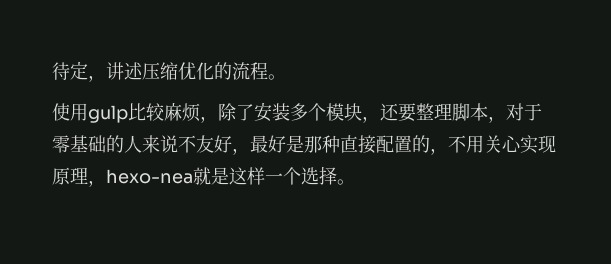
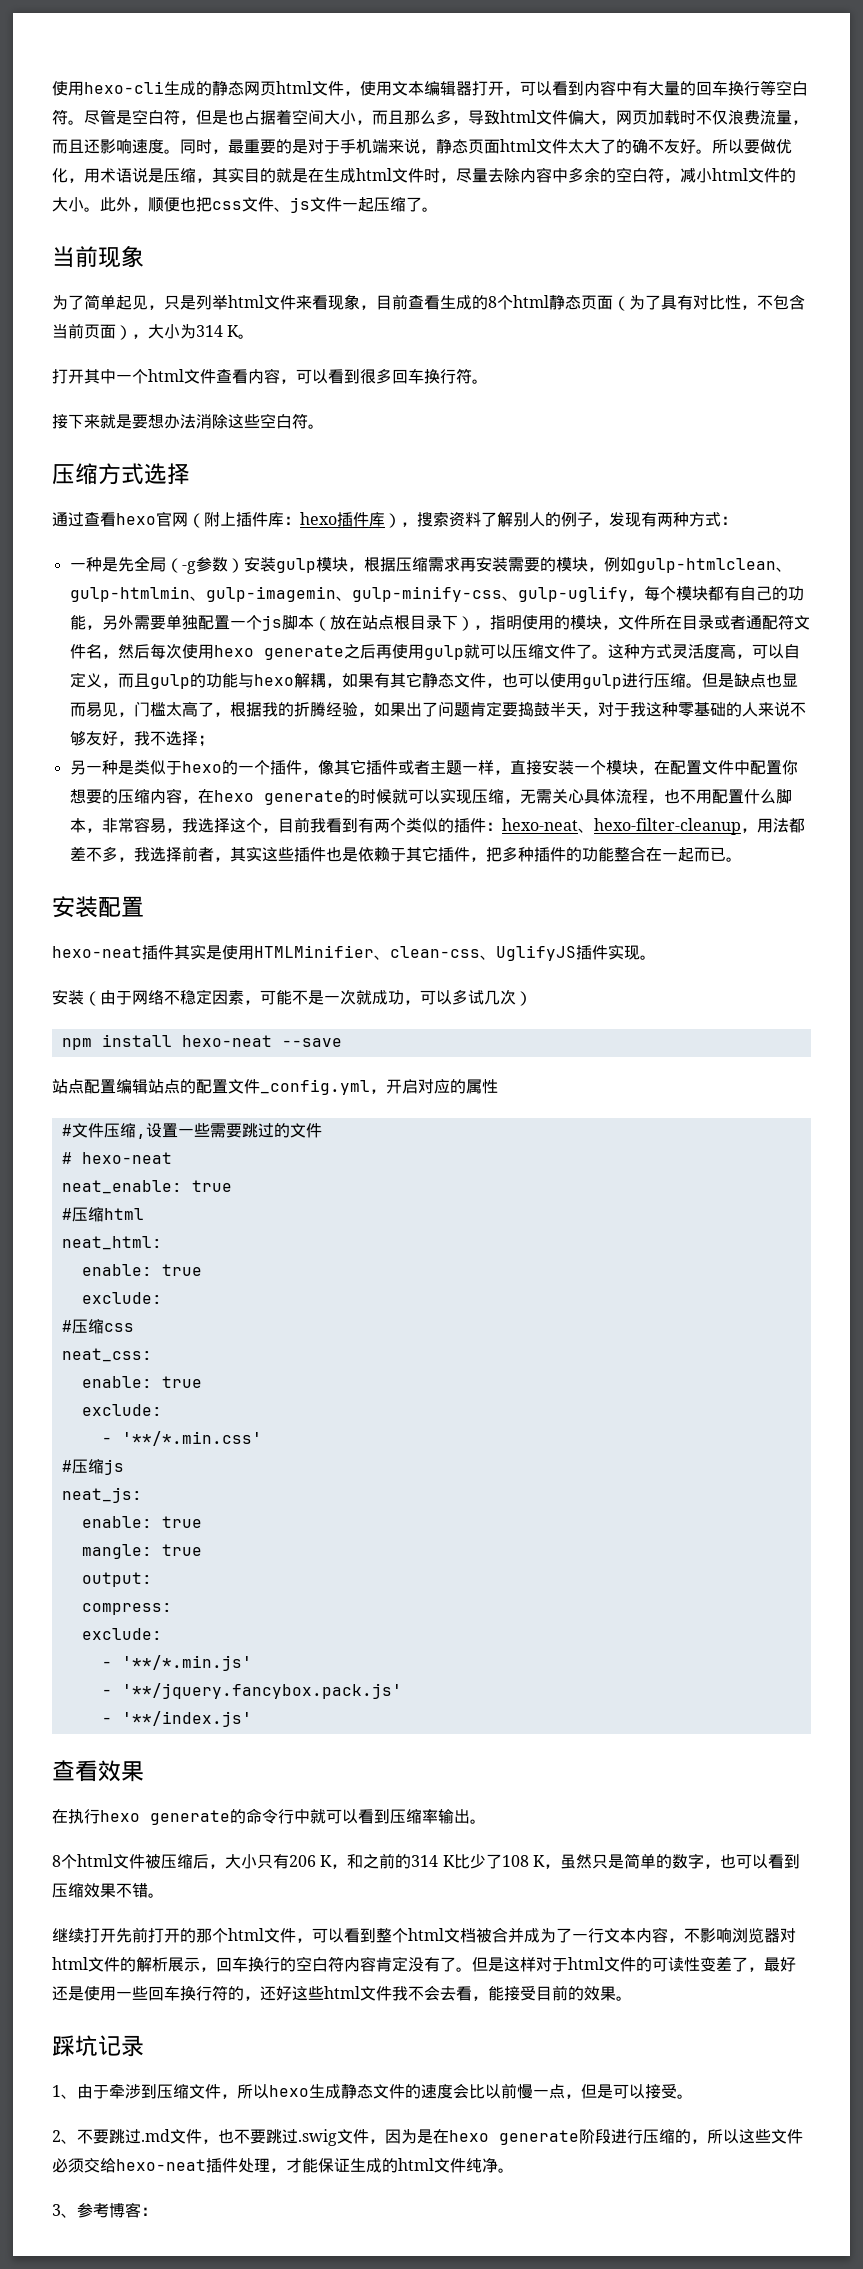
[52,61,286,82] [52,102,542,123] [52,135,556,155] [52,166,355,187] 待定，讲述压缩优化的流程。 // 使用gulp比较麻烦，除了安装多个模块，还要整理脚本，对于零基础的人来说不友好，最好是那种直接配置的，不用关心实现原理，hexo-nea就是这样一个选择。 -> [52,80,808,96] [52,109,808,125] [52,138,792,154] [52,167,796,183] [52,197,438,213] [52,245,144,268] [52,294,805,311] [52,323,255,340] [52,368,488,384] [52,413,324,429] [52,463,190,485] [52,511,737,528] [69,556,792,574] [69,586,804,602] [69,614,810,631] [69,643,800,660] [69,672,798,689] [69,701,806,717] [69,731,214,747] [69,759,798,775] [69,788,792,805] [69,817,805,835] [69,846,742,862] [52,896,144,918] [52,944,656,961] [52,989,532,1006] [61,1034,342,1050] [52,1079,498,1095] [61,1123,322,1139] [61,1152,172,1164] [61,1180,232,1194] [61,1207,144,1222] [61,1236,162,1250] [81,1264,202,1276] [81,1292,162,1304] [61,1319,134,1334] [61,1348,152,1362] [81,1376,202,1388] [81,1404,162,1416] [101,1431,262,1446] [61,1459,124,1475] [61,1487,142,1503] [81,1516,202,1528] [81,1544,202,1559] [81,1572,152,1587] [81,1603,172,1615] [81,1628,162,1640] [101,1655,252,1671] [101,1683,402,1699] [101,1711,252,1727] [52,1760,144,1782] [52,1808,486,1825] [52,1853,800,1869] [52,1883,164,1898] [52,1927,796,1943] [52,1956,796,1972] [52,1985,632,2001] [52,2035,144,2057] [52,2083,693,2099] [52,2129,803,2146] [52,2157,514,2173] [52,2202,157,2218] 使用hexo-cli生成的静态网页html文件，使用文本编辑器打开，可以看到内容中有大量的回车换行等空白符。尽管是空白符，但是也占据着空间大小，而且那么多，导致html文件偏大，网页加载时不仅浪费流量，而且还影响速度。同时，最重要的是对于手机端来说，静态页面html文件太大了的确不友好。所以要做优化，用术语说是压缩，其实目的就是在生成html文件时，尽量去除内容中多余的空白符，减小html文件的大小。此外，顺便也把css文件、js文件一起压缩了。 // 当前现象 // 为了简单起见，只是列举html文件来看现象，目前查看生成的8个html静态页面（为了具有对比性，不包含当前页面），大小为314 K。 // 打开其中一个html文件查看内容，可以看到很多回车换行符。 // 接下来就是要想办法消除这些空白符。 // 压缩方式选择 // 通过查看hexo官网（附上插件库：hexo插件库），搜索资料了解别人的例子，发现有两种方式： // 一种是先全局（-g参数）安装gulp模块，根据压缩需求再安装需要的模块，例如gulp-htmlclean、gulp-htmlmin、gulp-imagemin、gulp-minify-css、gulp-uglify，每个模块都有自己的功能，另外需要单独配置一个js脚本（放在站点根目录下），指明使用的模块，文件所在目录或者通配符文件名，然后每次使用hexo generate之后再使用gulp就可以压缩文件了。这种方式灵活度高，可以自定义，而且gulp的功能与hexo解耦，如果有其它静态文件，也可以使用gulp进行压缩。但是缺点也显而易见，门槛太高了，根据我的折腾经验，如果出了问题肯定要捣鼓半天，对于我这种零基础的人来说不够友好，我不选择； // 另一种是类似于hexo的一个插件，像其它插件或者主题一样，直接安装一个模块，在配置文件中配置你想要的压缩内容，在hexo generate的时候就可以实现压缩，无需关心具体流程，也不用配置什么脚本，非常容易，我选择这个，目前我看到有两个类似的插件：hexo-neat、hexo-filter-cleanup，用法都差不多，我选择前者，其实这些插件也是依赖于其它插件，把多种插件的功能整合在一起而已。 // 安装配置 // hexo-neat插件其实是使用HTMLMinifier、clean-css、UglifyJS插件实现。 // 安装（由于网络不稳定因素，可能不是一次就成功，可以多试几次） // npm install hexo-neat --save // 站点配置编辑站点的配置文件_config.yml，开启对应的属性 // #文件压缩,设置一些需要跳过的文件 // # hexo-neat // neat_enable: true // #压缩html // neat_html: // enable: true // exclude: // #压缩css // neat_css: // enable: true // exclude: // - '**/*.min.css' // #压缩js // neat_js: // enable: true // mangle: true // output: // compress: // exclude: // - '**/*.min.js' // - '**/jquery.fancybox.pack.js' // - '**/index.js' // 查看效果 // 在执行hexo generate的命令行中就可以看到压缩率输出。 // 8个html文件被压缩后，大小只有206 K，和之前的314 K比少了108 K，虽然只是简单的数字，也可以看到压缩效果不错。 // 继续打开先前打开的那个html文件，可以看到整个html文档被合并成为了一行文本内容，不影响浏览器对html文件的解析展示，回车换行的空白符内容肯定没有了。但是这样对于html文件的可读性变差了，最好还是使用一些回车换行符的，还好这些html文件我不会去看，能接受目前的效果。 // 踩坑记录 // 1、由于牵涉到压缩文件，所以hexo生成静态文件的速度会比以前慢一点，但是可以接受。 // 2、不要跳过.md文件，也不要跳过.swig文件，因为是在hexo generate阶段进行压缩的，所以这些文件必须交给hexo-neat插件处理，才能保证生成的html文件纯净。 // 3、参考博客：

